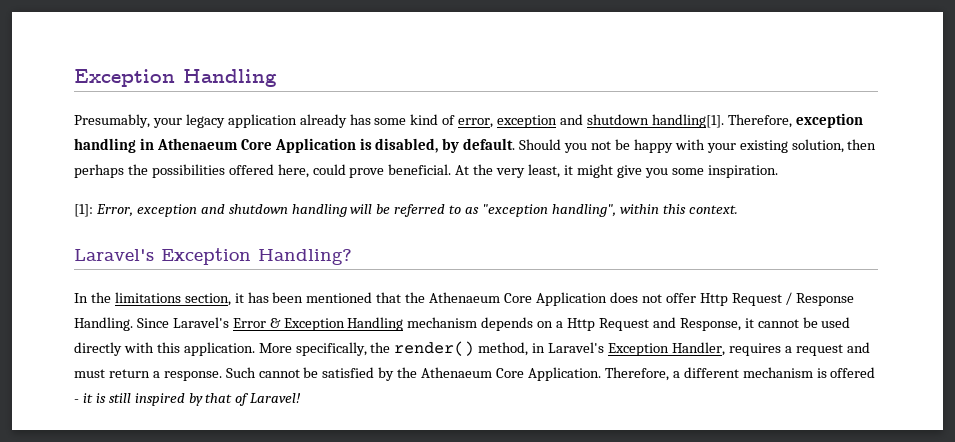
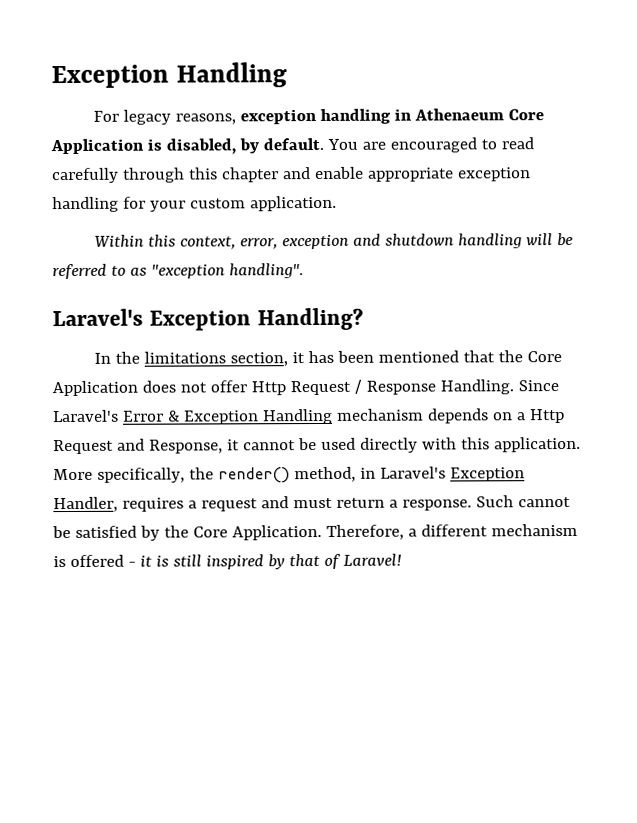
[74,114,792,128] Presumably, your legacy application already has some kind of error, exception and shutdown handling[1]. Therefore, -> [92,109,236,125] For legacy reasons,
[519,139,877,153] [74,164,778,178] [74,204,133,217] Should you not be happy with your existing solution, then perhaps the possibilities offered here, could prove beneficial. At the very least, it might give you some inspiration. // [1]: Error, -> [326,137,534,153] [52,166,531,184] [52,195,337,213] [93,234,278,250] You are encouraged to read carefully through this chapter and enable appropriate exception handling for your custom application. // Within this context, error,
[551,204,738,217] handling", within this context. -> [228,263,304,279] handling".
[429,292,501,303] Athenaeum -> (523, 356) none
[421,367,493,378] Athenaeum -> (189, 531) none

